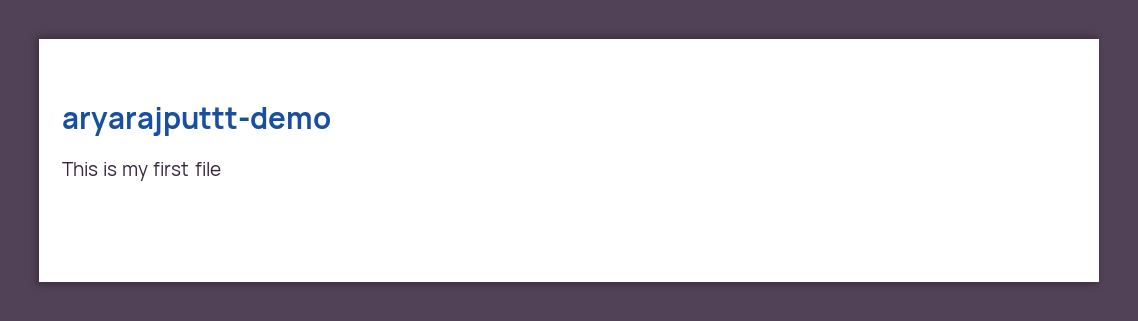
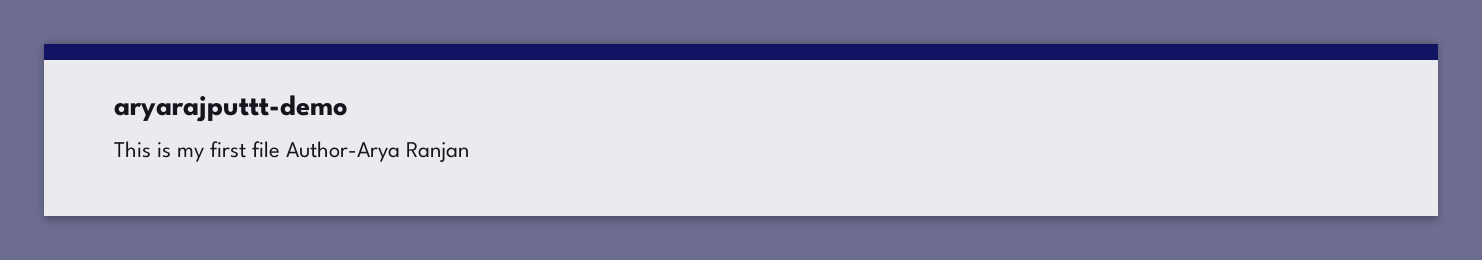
(221, 169) none -> [286,141,470,162] Author-Arya Ranjan

